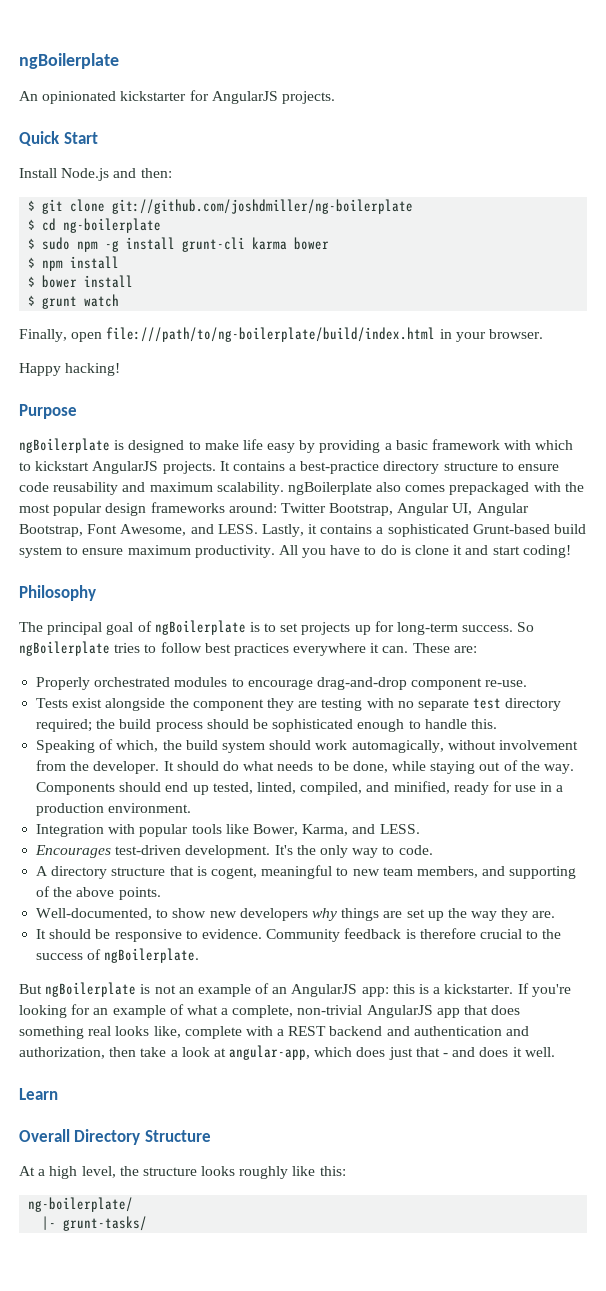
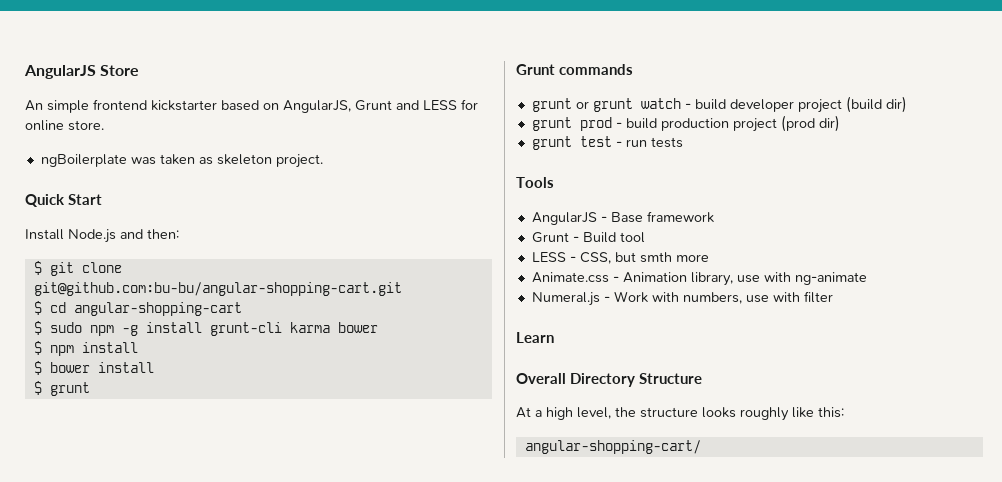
[19,53,119,69] ngBoilerplate -> [24,65,140,79] AngularJS Store
[42,90,335,104] opinionated kickstarter for AngularJS projects. -> [47,99,478,113] [25,120,104,131] [40,154,323,168] simple frontend kickstarter based on AngularJS, Grunt and LESS for online store. // ngBoilerplate was taken as skeleton project.
[112,199,414,214] git://github.com/joshdmiller/ng-boilerplate -> [33,282,402,296] git@github.com:bu-bu/angular-shopping-cart.git
[63,218,162,233] ng-boilerplate -> [73,302,242,316] angular-shopping-cart
[84,294,120,307] [19,327,543,342] [19,363,121,376] [19,404,77,419] [19,438,574,453] [19,461,560,474] [19,482,584,495] [19,502,529,516] [19,524,587,537] [19,545,571,558] [19,585,96,601] [19,620,535,635] [19,641,477,656] [36,677,528,690] [36,698,562,711] [36,719,497,732] [36,739,578,753] [36,760,575,774] [36,781,564,795] [36,803,192,816] [36,824,420,837] [35,845,433,858] [36,865,577,879] [36,886,161,900] [36,908,556,921] [36,928,562,942] [36,948,200,963] [19,982,571,997] [19,1004,521,1018] [19,1026,530,1039] [19,1045,555,1060] watch // Finally, open file:///path/to/ng-boilerplate/build/index.html in your browser. // Happy hacking! // Purpose // ngBoilerplate is designed to make life easy by providing a basic framework with which to kickstart AngularJS projects. It contains a best-practice directory structure to ensure code reusability and maximum scalability. ngBoilerplate also comes prepackaged with the most popular design frameworks around: Twitter Bootstrap, Angular UI, Angular Bootstrap, Font Awesome, and LESS. Lastly, it contains a sophisticated Grunt-based build system to ensure maximum productivity. All you have to do is clone it and start coding! // Philosophy // The principal goal of ngBoilerplate is to set projects up for long-term success. So ngBoilerplate tries to follow best practices everywhere it can. These are: // Properly orchestrated modules to encourage drag-and-drop component re-use. // Tests exist alongside the component they are testing with no separate test directory required; the build process should be sophisticated enough to handle this. // Speaking of which, the build system should work automagically, without involvement from the developer. It should do what needs to be done, while staying out of the way. Components should end up tested, linted, compiled, and minified, ready for use in a production environment. // Integration with popular tools like Bower, Karma, and LESS. // Encourages test-driven development. It's the only way to code. // A directory structure that is cogent, meaningful to new team members, and supporting of the above points. // Well-documented, to show new developers why things are set up the way they are. // It should be responsive to evidence. Community feedback is therefore crucial to the success of ngBoilerplate. // But ngBoilerplate is not an example of an AngularJS app: this is a kickstarter. If you're looking for an example of what a complete, non-trivial AngularJS app that does something real looks like, complete with a REST backend and authentication and authorization, then take a look at angular-app, which does just that - and does it well. -> [516,64,634,75] [531,96,907,113] [531,115,840,132] [531,136,683,150] [516,177,554,188] [531,211,714,225] [531,232,645,243] [531,252,709,264] [531,272,867,286] [531,291,833,306] // Grunt commands // grunt or grunt watch - build developer project (build dir) // grunt prod - build production project (prod dir) // grunt test - run tests // Tools // AngularJS - Base framework // Grunt - Build tool // LESS - CSS, but smth more // Animate.css - Animation library, use with ng-animate // Numeral.js - Work with numbers, use with filter
[28,1197,134,1212] [42,1216,148,1231] ng-boilerplate/ // |- grunt-tasks/ -> [524,440,701,454] angular-shopping-cart/

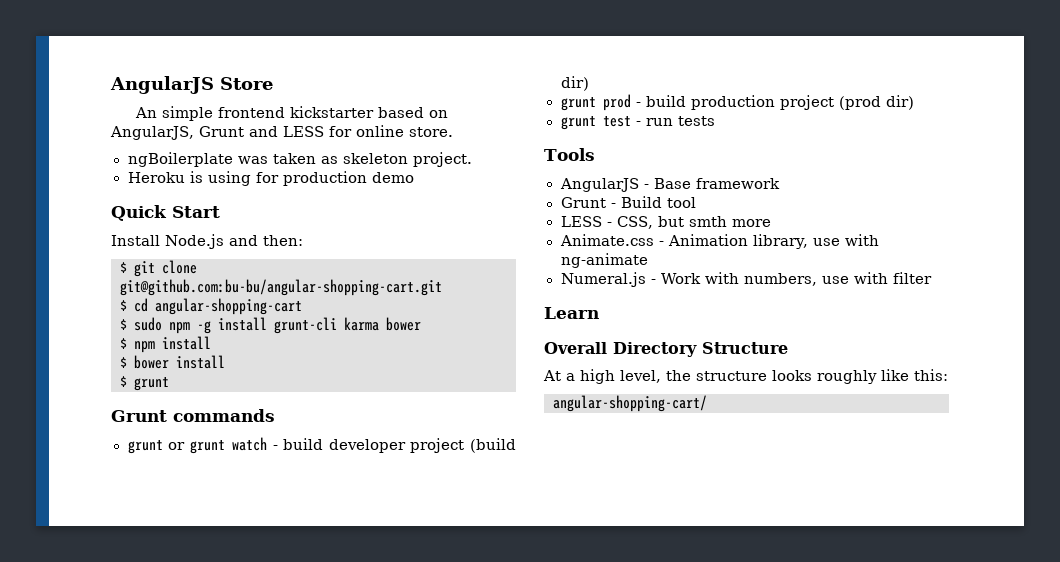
(323, 161) none -> [127,171,414,186] // Heroku is using for production demo

